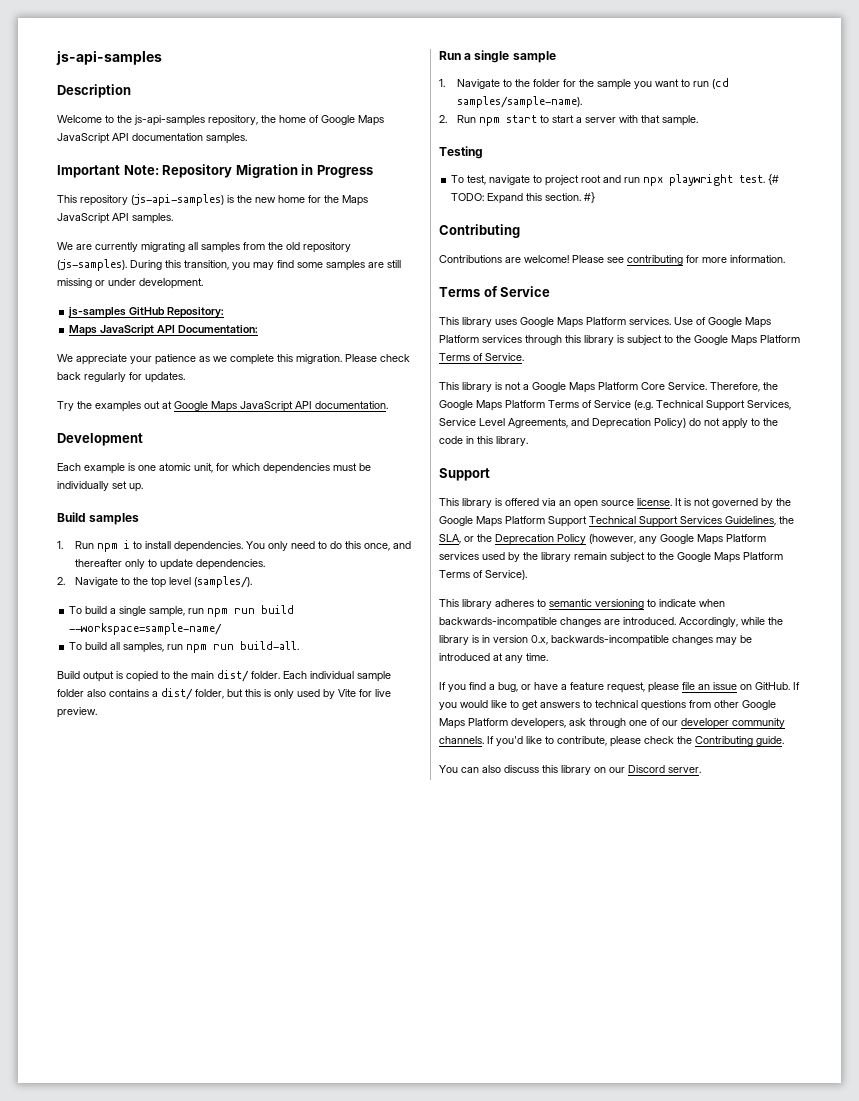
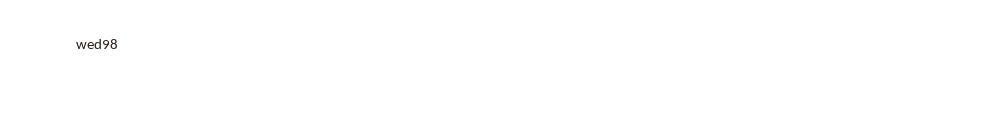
[56,50,162,65] [57,84,131,98] [57,115,384,126] [57,133,247,144] [57,164,373,178] [57,194,368,206] [57,213,173,224] [57,242,351,253] [57,259,401,271] [57,278,203,289] [68,307,225,318] [69,325,259,336] [57,354,410,365] [57,372,185,383] [57,401,388,412] [57,433,143,446] [57,463,371,474] [57,481,143,492] [57,512,140,525] [57,540,411,552] [74,559,265,570] [57,576,252,588] [69,605,295,617] [69,623,223,635] [69,641,300,653] [57,670,391,682] [57,688,391,700] [57,707,97,718] [439,50,556,63] [439,78,729,90] [456,96,582,108] [439,115,698,126] [439,146,483,159] [451,174,780,186] [451,192,596,204] [439,224,520,238] [439,255,785,265] [439,286,551,297] [439,317,771,328] [439,335,800,346] [439,353,524,361] [439,382,778,393] [439,400,791,411] [439,418,778,429] [439,436,528,446] [439,468,490,481] [439,498,791,509] [439,516,794,527] [439,534,766,545] [439,552,783,563] [439,570,527,580] [439,599,725,609] [439,617,783,628] [439,635,752,646] [439,653,548,663] [439,682,800,693] [439,700,776,711] [439,718,785,729] [439,736,784,747] [439,765,701,775] js-api-samples // Description // Welcome to the js-api-samples repository, the home of Google Maps JavaScript API documentation samples. // Important Note: Repository Migration in Progress // This repository (js-api-samples) is the new home for the Maps JavaScript API samples. // We are currently migrating all samples from the old repository (js-samples). During this transition, you may find some samples are still missing or under development. // js-samples GitHub Repository: // Maps JavaScript API Documentation: // We appreciate your patience as we complete this migration. Please check back regularly for updates. // Try the examples out at Google Maps JavaScript API documentation. // Development // Each example is one atomic unit, for which dependencies must be individually set up. // Build samples // 1. Run npm i to install dependencies. You only need to do this once, and thereafter only to update dependencies. // 2. Navigate to the top level (samples/). // To build a single sample, run npm run build --workspace=sample-name/ // To build all samples, run npm run build-all. // Build output is copied to the main dist/ folder. Each individual sample folder also contains a dist/ folder, but this is only used by Vite for live preview. // Run a single sample // 1. Navigate to the folder for the sample you want to run (cd samples/sample-name). // 2. Run npm start to start a server with that sample. // Testing // To test, navigate to project root and run npx playwright test. {# TODO: Expand this section. #} // Contributing // Contributions are welcome! Please see contributing for more information. // Terms of Service // This library uses Google Maps Platform services. Use of Google Maps Platform services through this library is subject to the Google Maps Platform Terms of Service. // This library is not a Google Maps Platform Core Service. Therefore, the Google Maps Platform Terms of Service (e.g. Technical Support Services, Service Level Agreements, and Deprecation Policy) do not apply to the code in this library. // Support // This library is offered via an open source license. It is not governed by the Google Maps Platform Support Technical Support Services Guidelines, the SLA, or the Deprecation Policy (however, any Google Maps Platform services used by the library remain subject to the Google Maps Platform Terms of Service). // This library adheres to semantic versioning to indicate when backwards-incompatible changes are introduced. Accordingly, while the library is in version 0.x, backwards-incompatible changes may be introduced at any time. // If you find a bug, or have a feature request, please file an issue on GitHub. If you would like to get answers to technical questions from other Google Maps Platform developers, ask through one of our developer community channels. If you'd like to contribute, please check the Contributing guide. // You can also discuss this library on our Discord server. -> [76,39,118,49] wed98

